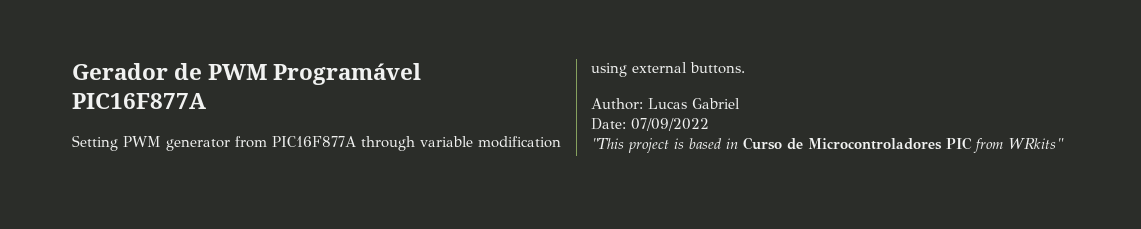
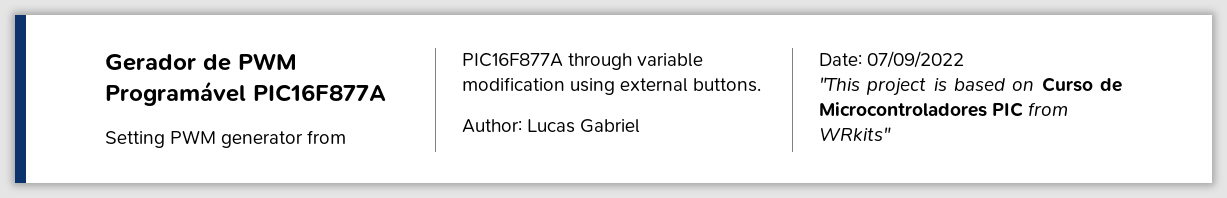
[726,138,738,149] in -> [1012,81,1035,91] on

